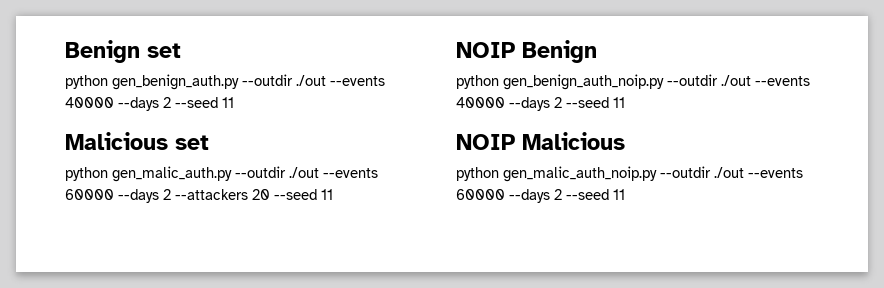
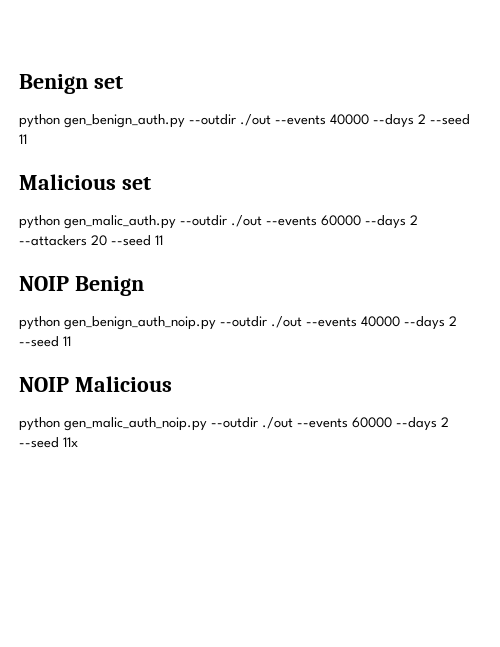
[613,189,625,200] 11 -> [63,437,78,447] 11x

